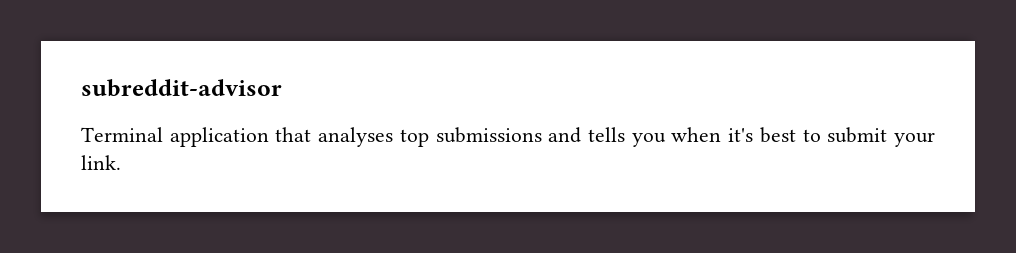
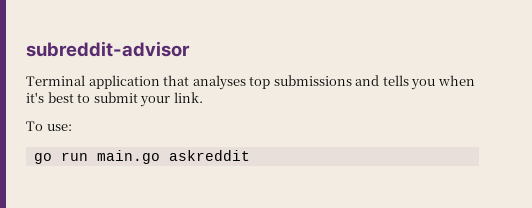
(121, 162) none -> [26,121,72,131] [33,150,250,164] // To use: // go run main.go askreddit

